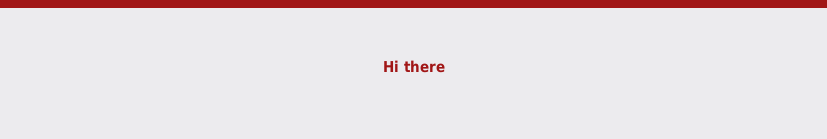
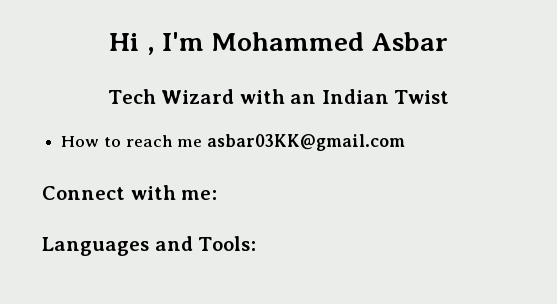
[403,60,445,73] there -> [146,32,448,55] [107,89,450,104] [61,134,406,151] [42,185,218,200] [42,236,257,256] , I'm Mohammed Asbar // Tech Wizard with an Indian Twist // How to reach me asbar03KK@gmail.com // Connect with me: // Languages and Tools:

